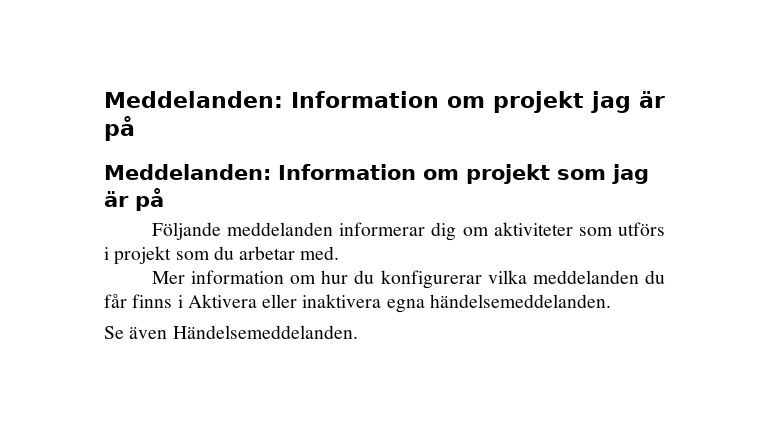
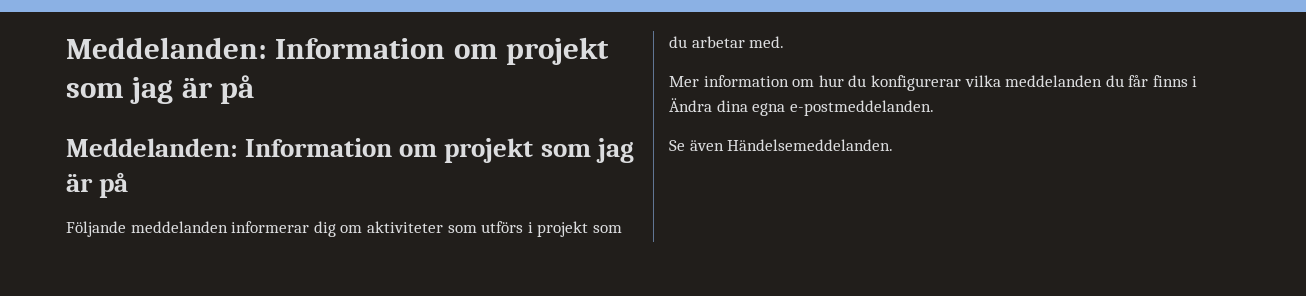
[104,91,584,113] Meddelanden: Information om projekt -> [66,37,610,65] [66,83,124,98] Meddelanden: Information om projekt som
[187,294,611,313] Aktivera eller inaktivera egna händelsemeddelanden. -> [669,98,934,116] Ändra dina egna e-postmeddelanden.

